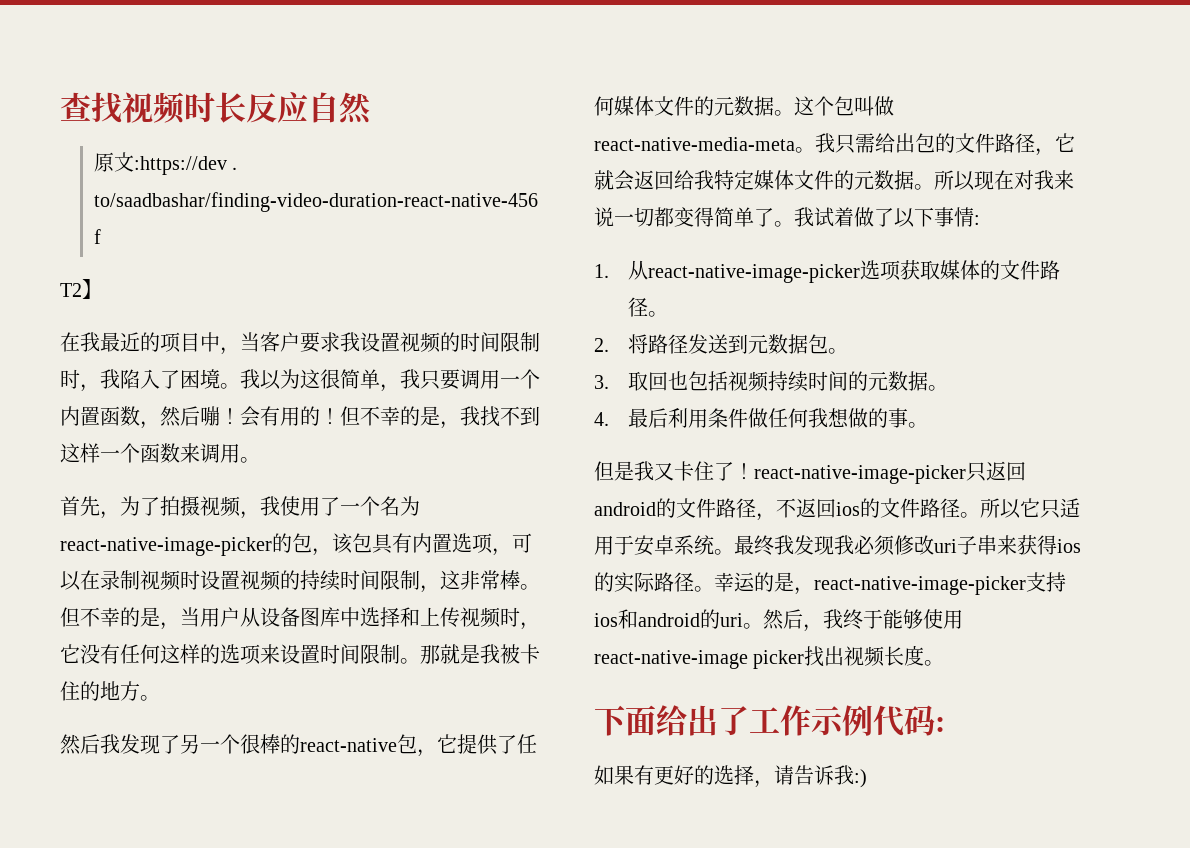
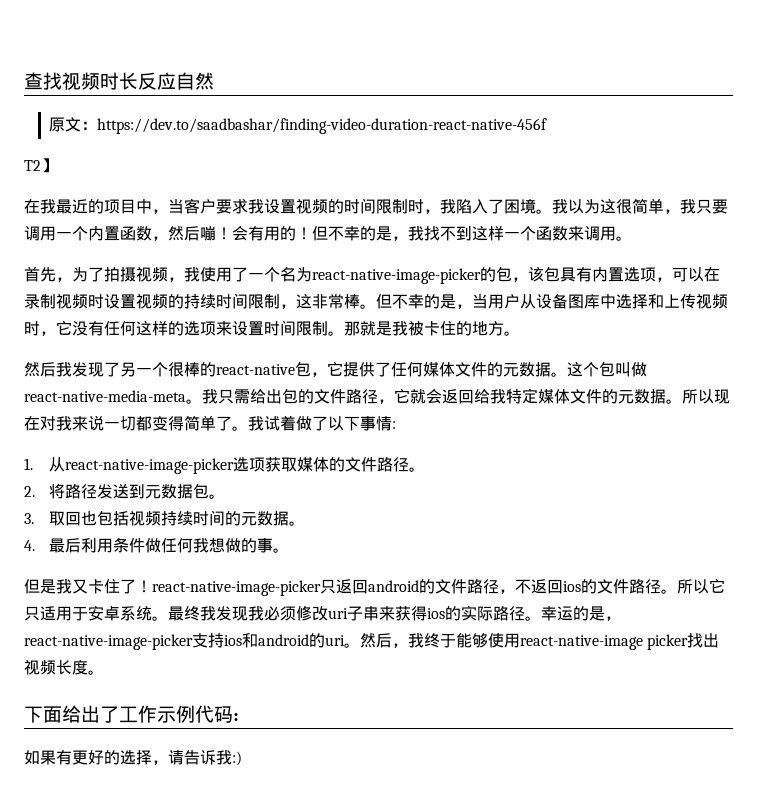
[133,156,237,175] [93,192,538,212] [93,229,101,244] :https://dev . to/saadbashar/finding-video-duration-react-native-456 f -> [81,118,548,134] ：https://dev.to/saadbashar/finding-video-duration-react-native-456f

